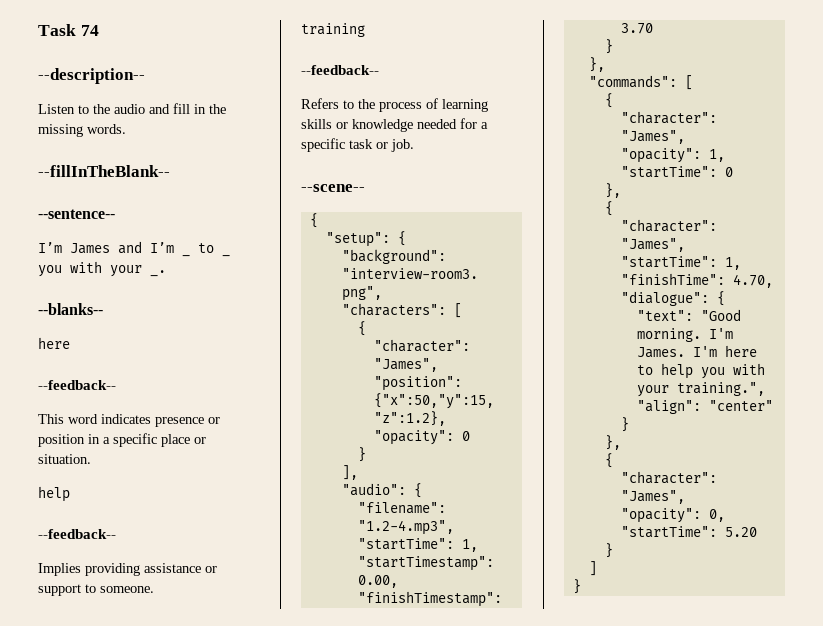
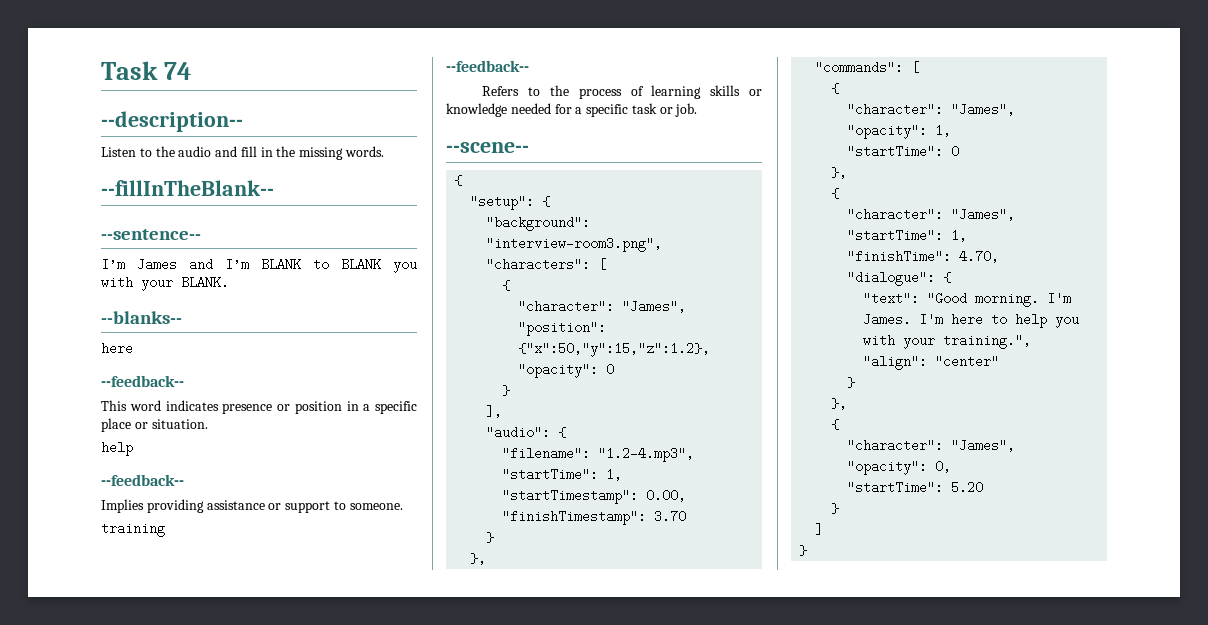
[182,253,190,257] [198,243,214,253] [222,253,230,257] [38,261,166,277] _ to _ you with your _. -> [261,258,417,273] [101,276,229,291] BLANK to BLANK you with your BLANK.

